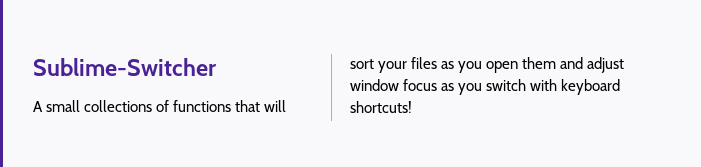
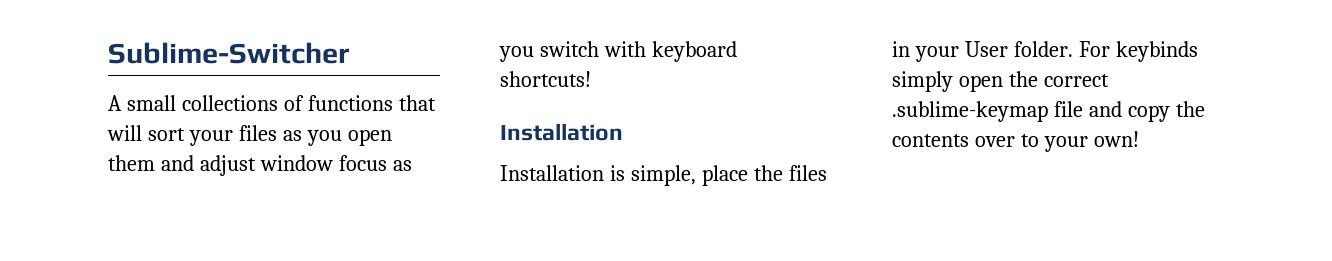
(412, 107) none -> [500,123,623,141] [500,165,827,186] [892,41,1198,62] [892,71,1109,92] [892,101,1205,122] [892,131,1139,152] // Installation // Installation is simple, place the files in your User folder. For keybinds simply open the correct .sublime-keymap file and copy the contents over to your own!

